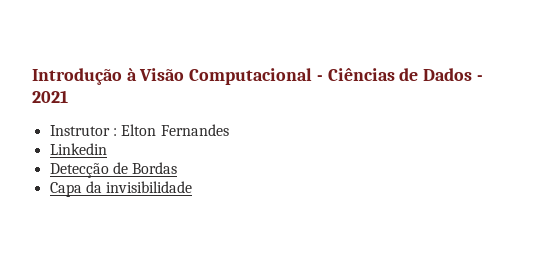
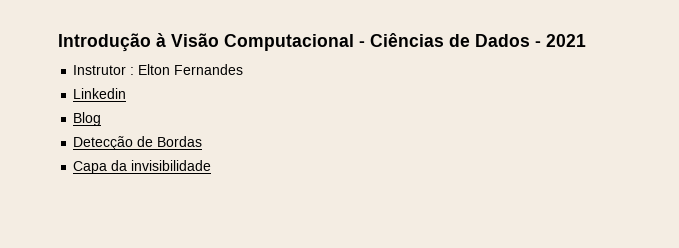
(107, 149) none -> [73,112,102,126] // Blog

